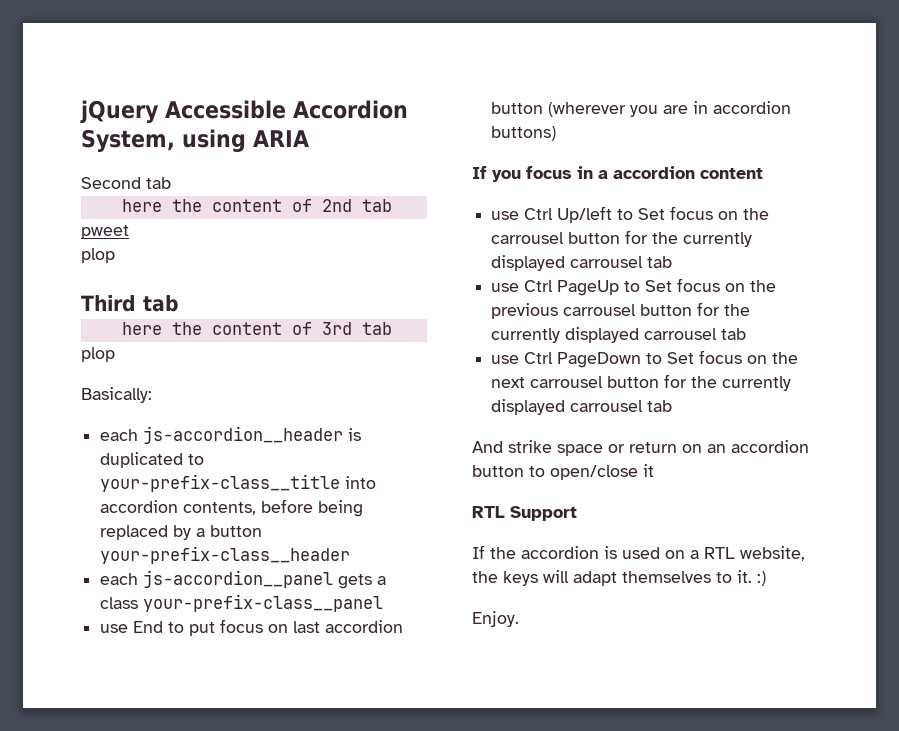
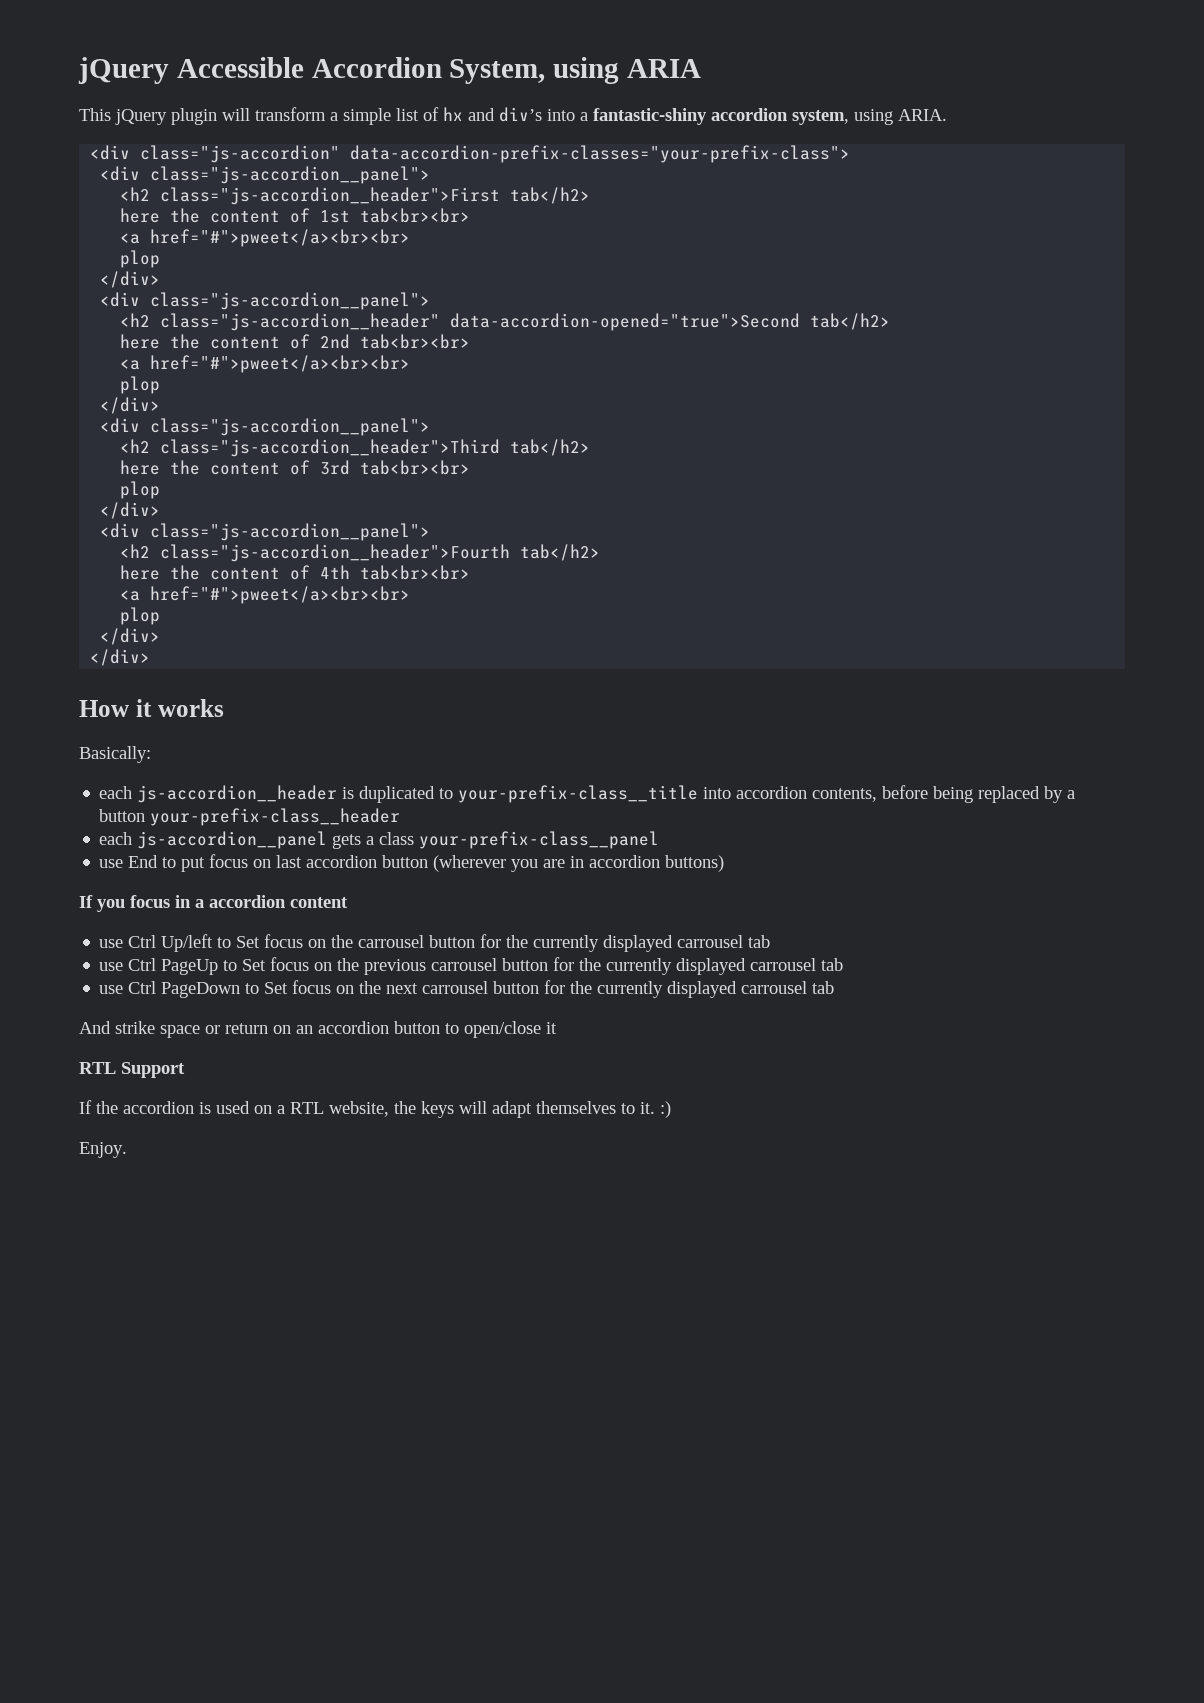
[81,177,171,189] Second tab -> [79,107,947,125] [90,145,851,163] [100,166,431,184] [120,187,591,205] [120,208,471,223] [120,229,411,247] [120,250,161,268] [100,271,161,288] [100,292,431,310] [120,313,891,331] This jQuery plugin will transform a simple list of hx and div’s into a fantastic-shiny accordion system, using ARIA. // <div class="js-accordion" data-accordion-prefix-classes="your-prefix-class"> // <div class="js-accordion__panel"> // <h2 class="js-accordion__header">First tab</h2> // here the content of 1st tab<br><br> // <a href="#">pweet</a><br><br> // plop // </div> // <div class="js-accordion__panel"> // <h2 class="js-accordion__header" data-accordion-opened="true">Second tab</h2>
[361,199,392,212] [81,225,129,239] [81,248,115,263] [81,295,179,312] tab // pweet // plop // Third tab -> [360,334,471,349] [120,355,411,373] [120,376,161,394] [100,397,161,414] [100,418,431,436] [120,439,591,457] tab<br><br> // <a href="#">pweet</a><br><br> // plop // </div> // <div class="js-accordion__panel"> // <h2 class="js-accordion__header">Third tab</h2>
[361,322,392,335] [81,347,115,362] tab // plop -> [360,460,471,475] [120,481,161,499] [100,502,161,519] [100,523,431,541] [120,544,601,562] [120,565,471,580] [120,586,411,604] [120,607,161,625] [100,628,161,645] [90,649,151,666] [79,699,224,717] tab<br><br> // plop // </div> // <div class="js-accordion__panel"> // <h2 class="js-accordion__header">Fourth tab</h2> // here the content of 4th tab<br><br> // <a href="#">pweet</a><br><br> // plop // </div> // </div> // How it works

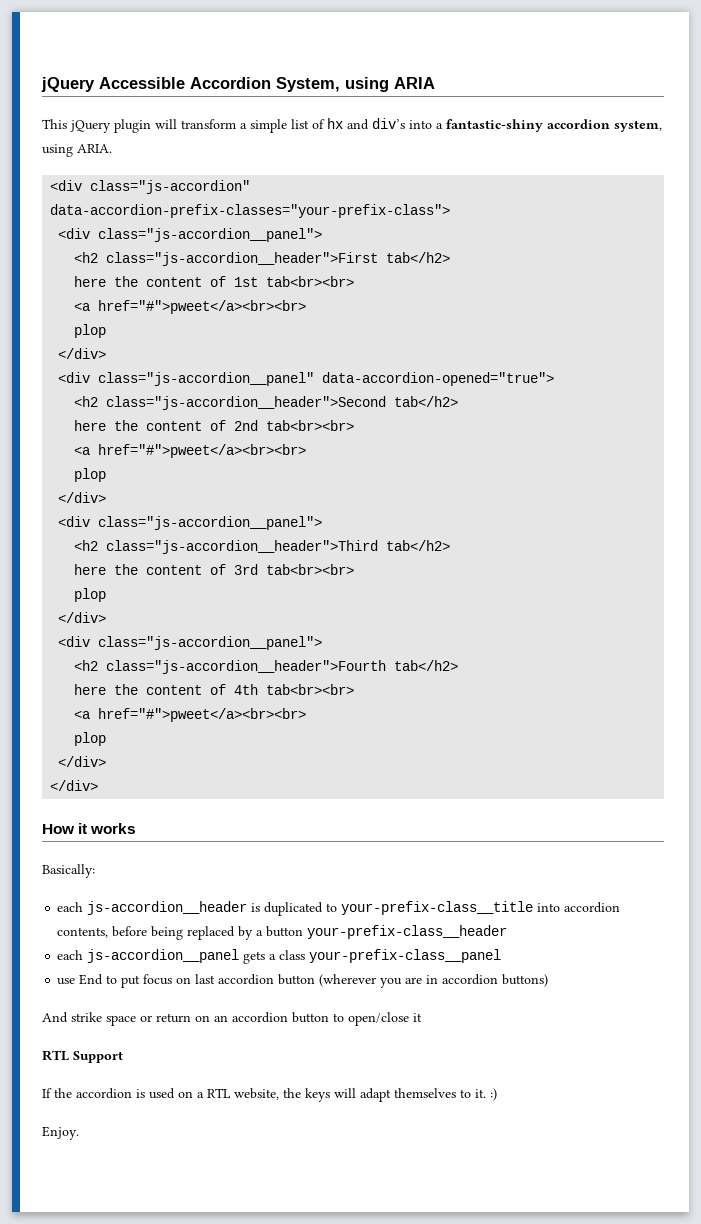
[150,292,431,310] [120,313,801,331] class="js-accordion__panel"> // <h2 class="js-accordion__header" data-accordion-opened="true">Second -> [98,372,555,386] [74,396,387,410] class="js-accordion__panel" data-accordion-opened="true"> // <h2 class="js-accordion__header">Second
[79,895,348,912] [99,934,771,952] [99,957,844,975] [99,980,835,998] // If you focus in a accordion content // use Ctrl Up/left to Set focus on the carrousel button for the currently displayed carrousel tab // use Ctrl PageUp to Set focus on the previous carrousel button for the currently displayed carrousel tab // use Ctrl PageDown to Set focus on the next carrousel button for the currently displayed carrousel tab -> (549, 980) none

